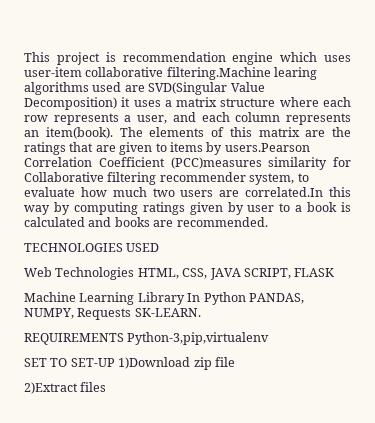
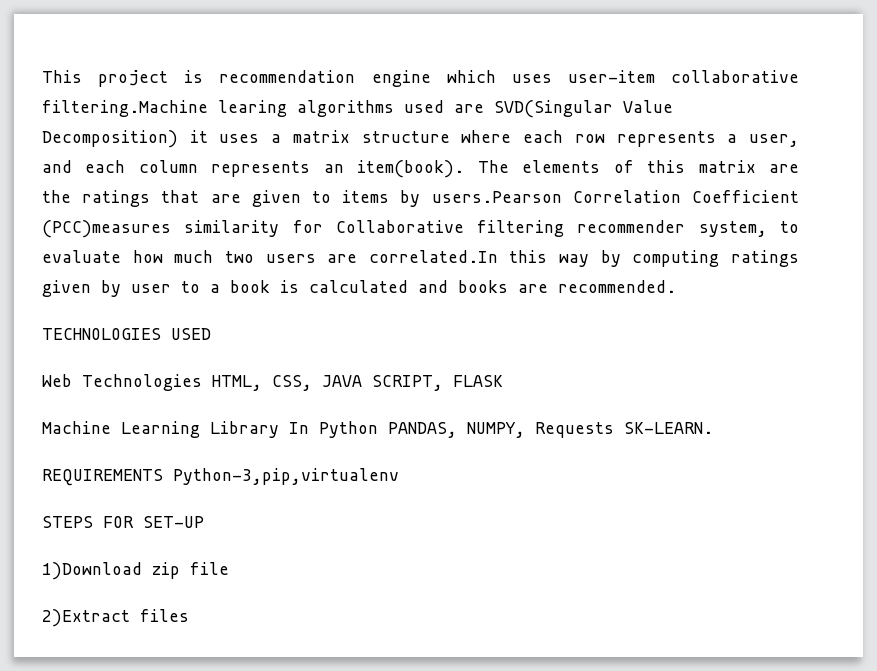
[24,358,68,367] SET TO -> [42,516,134,528] STEPS FOR
(115, 362) none -> (204, 522) //

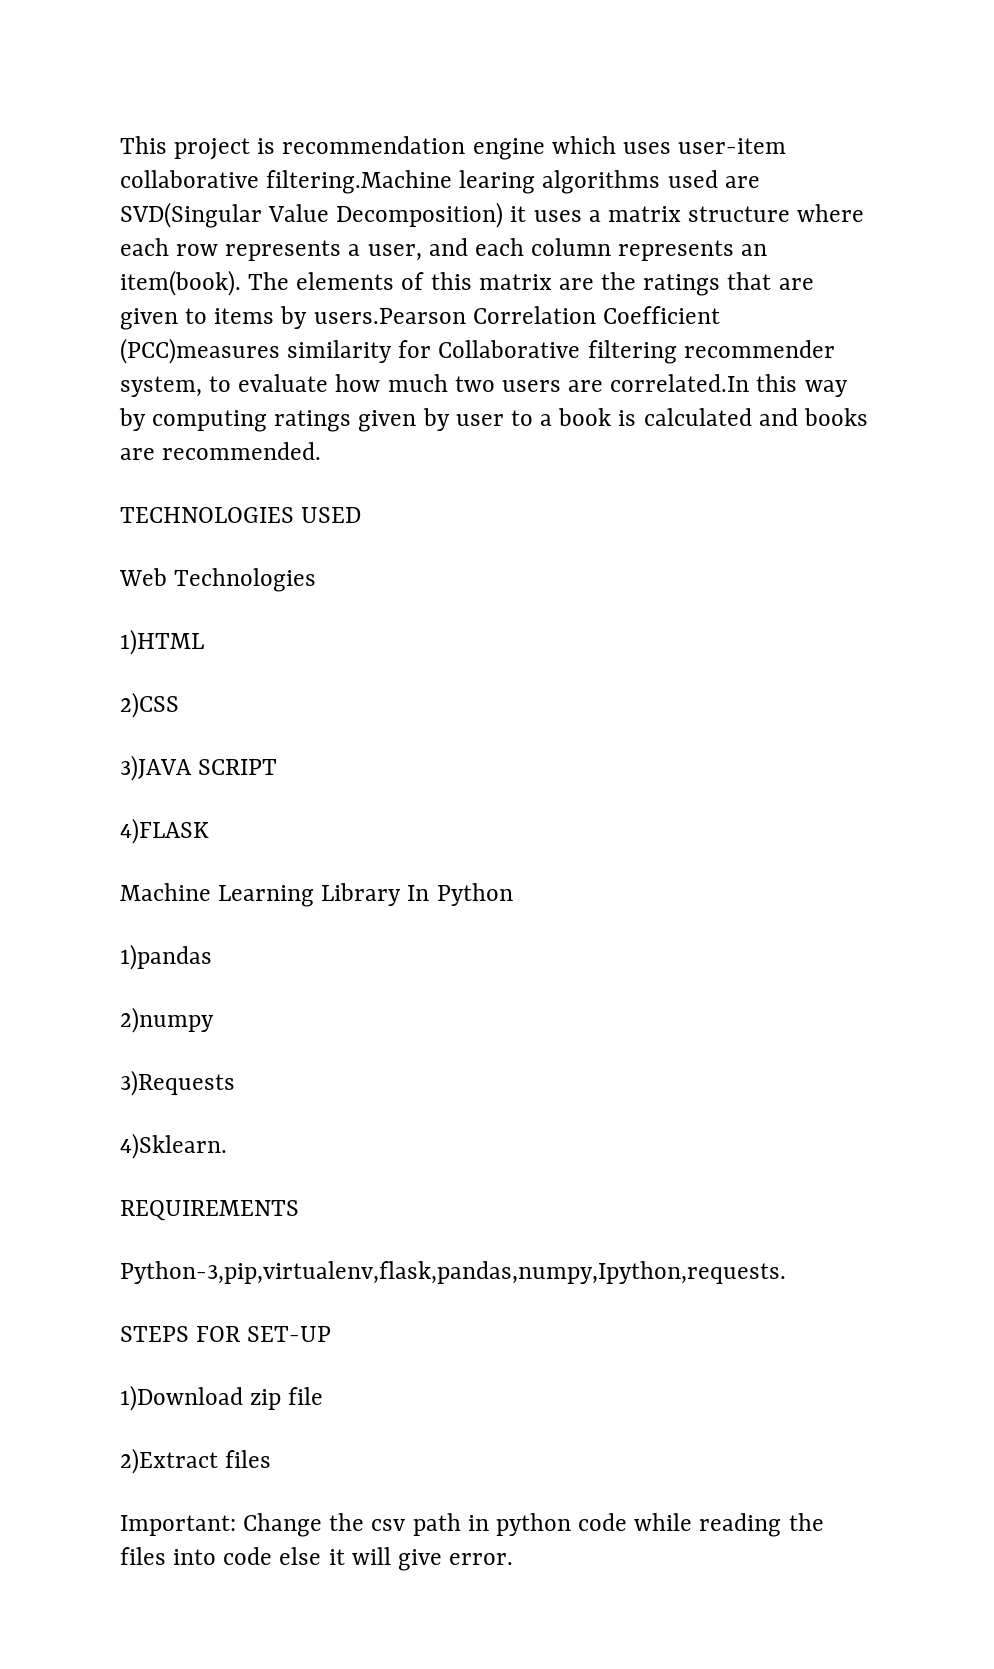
[212,375,503,391] HTML, CSS, JAVA SCRIPT, FLASK -> [120,629,204,655] [120,692,179,718] [120,755,278,781] [120,818,209,844] // 1)HTML // 2)CSS // 3)JAVA SCRIPT // 4)FLASK
[388,422,713,438] PANDAS, NUMPY, Requests SK-LEARN. -> [120,944,212,970] [120,1007,214,1033] [120,1070,235,1096] [120,1133,227,1159] // 1)pandas // 2)numpy // 3)Requests // 4)Sklearn.
[173,468,399,485] Python-3,pip,virtualenv -> [120,1261,786,1284] // Python-3,pip,virtualenv,flask,pandas,numpy,Ipython,requests.
(189, 615) none -> [120,1513,824,1537] [120,1547,514,1571] // Important: Change the csv path in python code while reading the files into code else it will give error.

